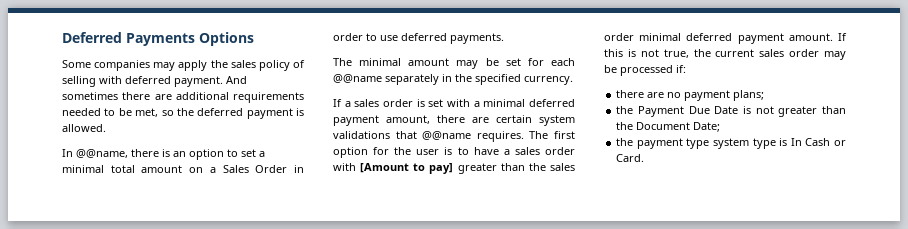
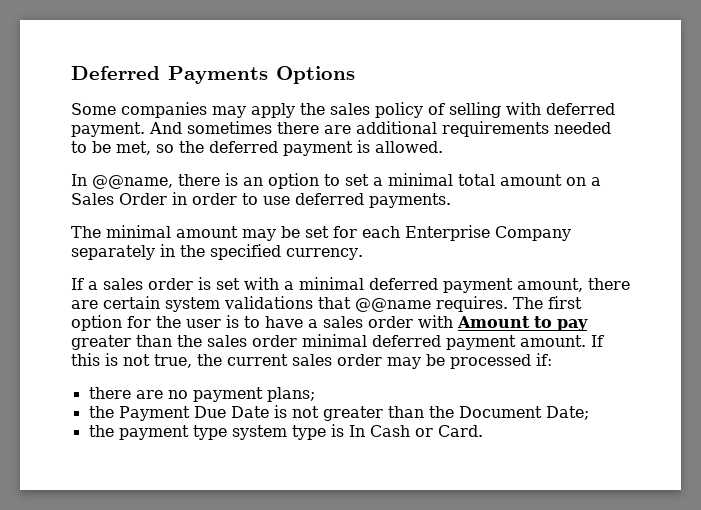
[333,74,382,83] @@name -> [405,225,571,241] Enterprise Company
[360,163,454,174] [Amount to pay] -> [457,316,588,331] Amount to pay

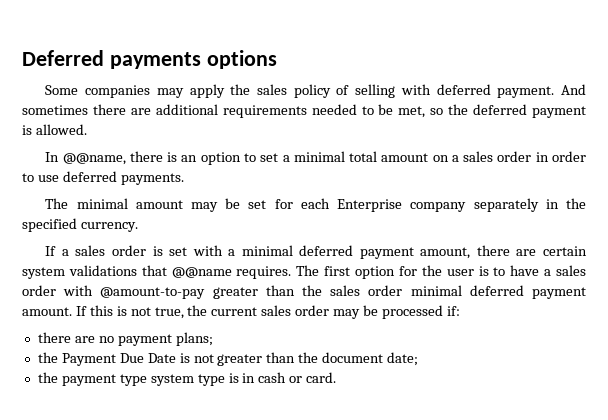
[168,66,355,84] Payments Options -> [109,50,277,69] payments options
[71,193,167,205] Sales Order -> [463,151,532,162] sales order
[495,226,571,241] Company -> [410,202,467,212] company
[457,316,588,331] Amount to pay -> [100,287,206,299] @amount-to-pay
[458,406,589,420] Document Date; -> [322,352,419,366] document date;
[348,425,483,437] In Cash or Card. -> [242,372,337,383] in cash or card.

